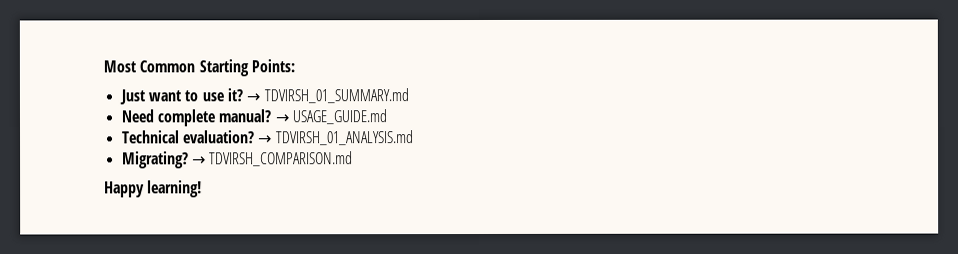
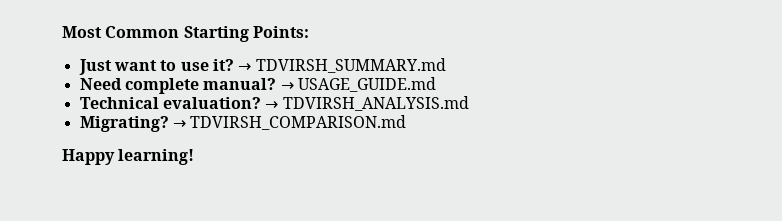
[263,88,409,104] TDVIRSH_01_SUMMARY.md -> [255,58,446,73] TDVIRSH_SUMMARY.md
[275,130,414,146] TDVIRSH_01_ANALYSIS.md -> [282,96,469,111] TDVIRSH_ANALYSIS.md

